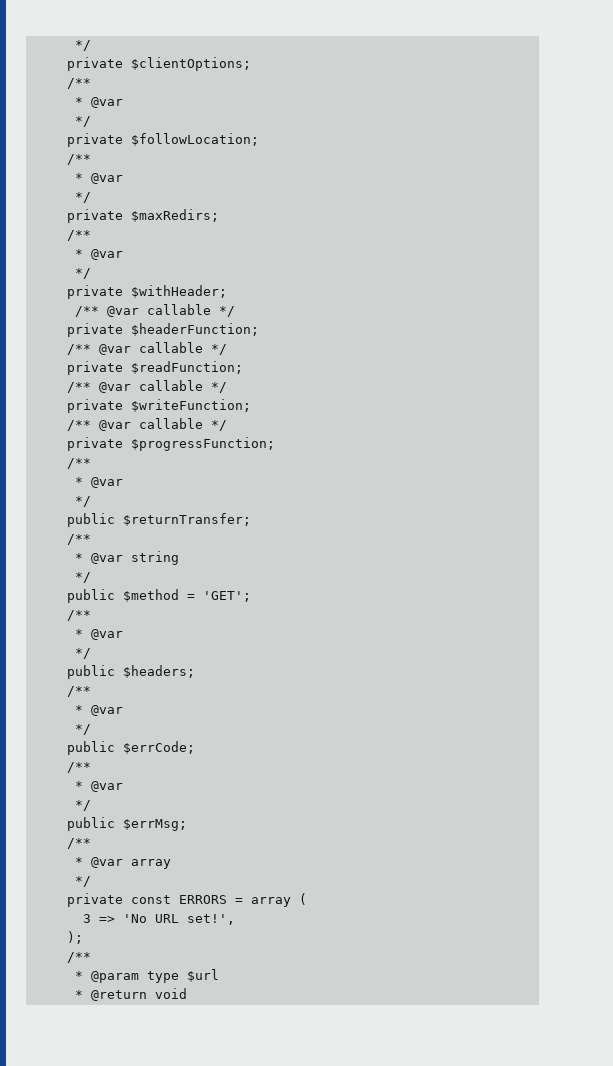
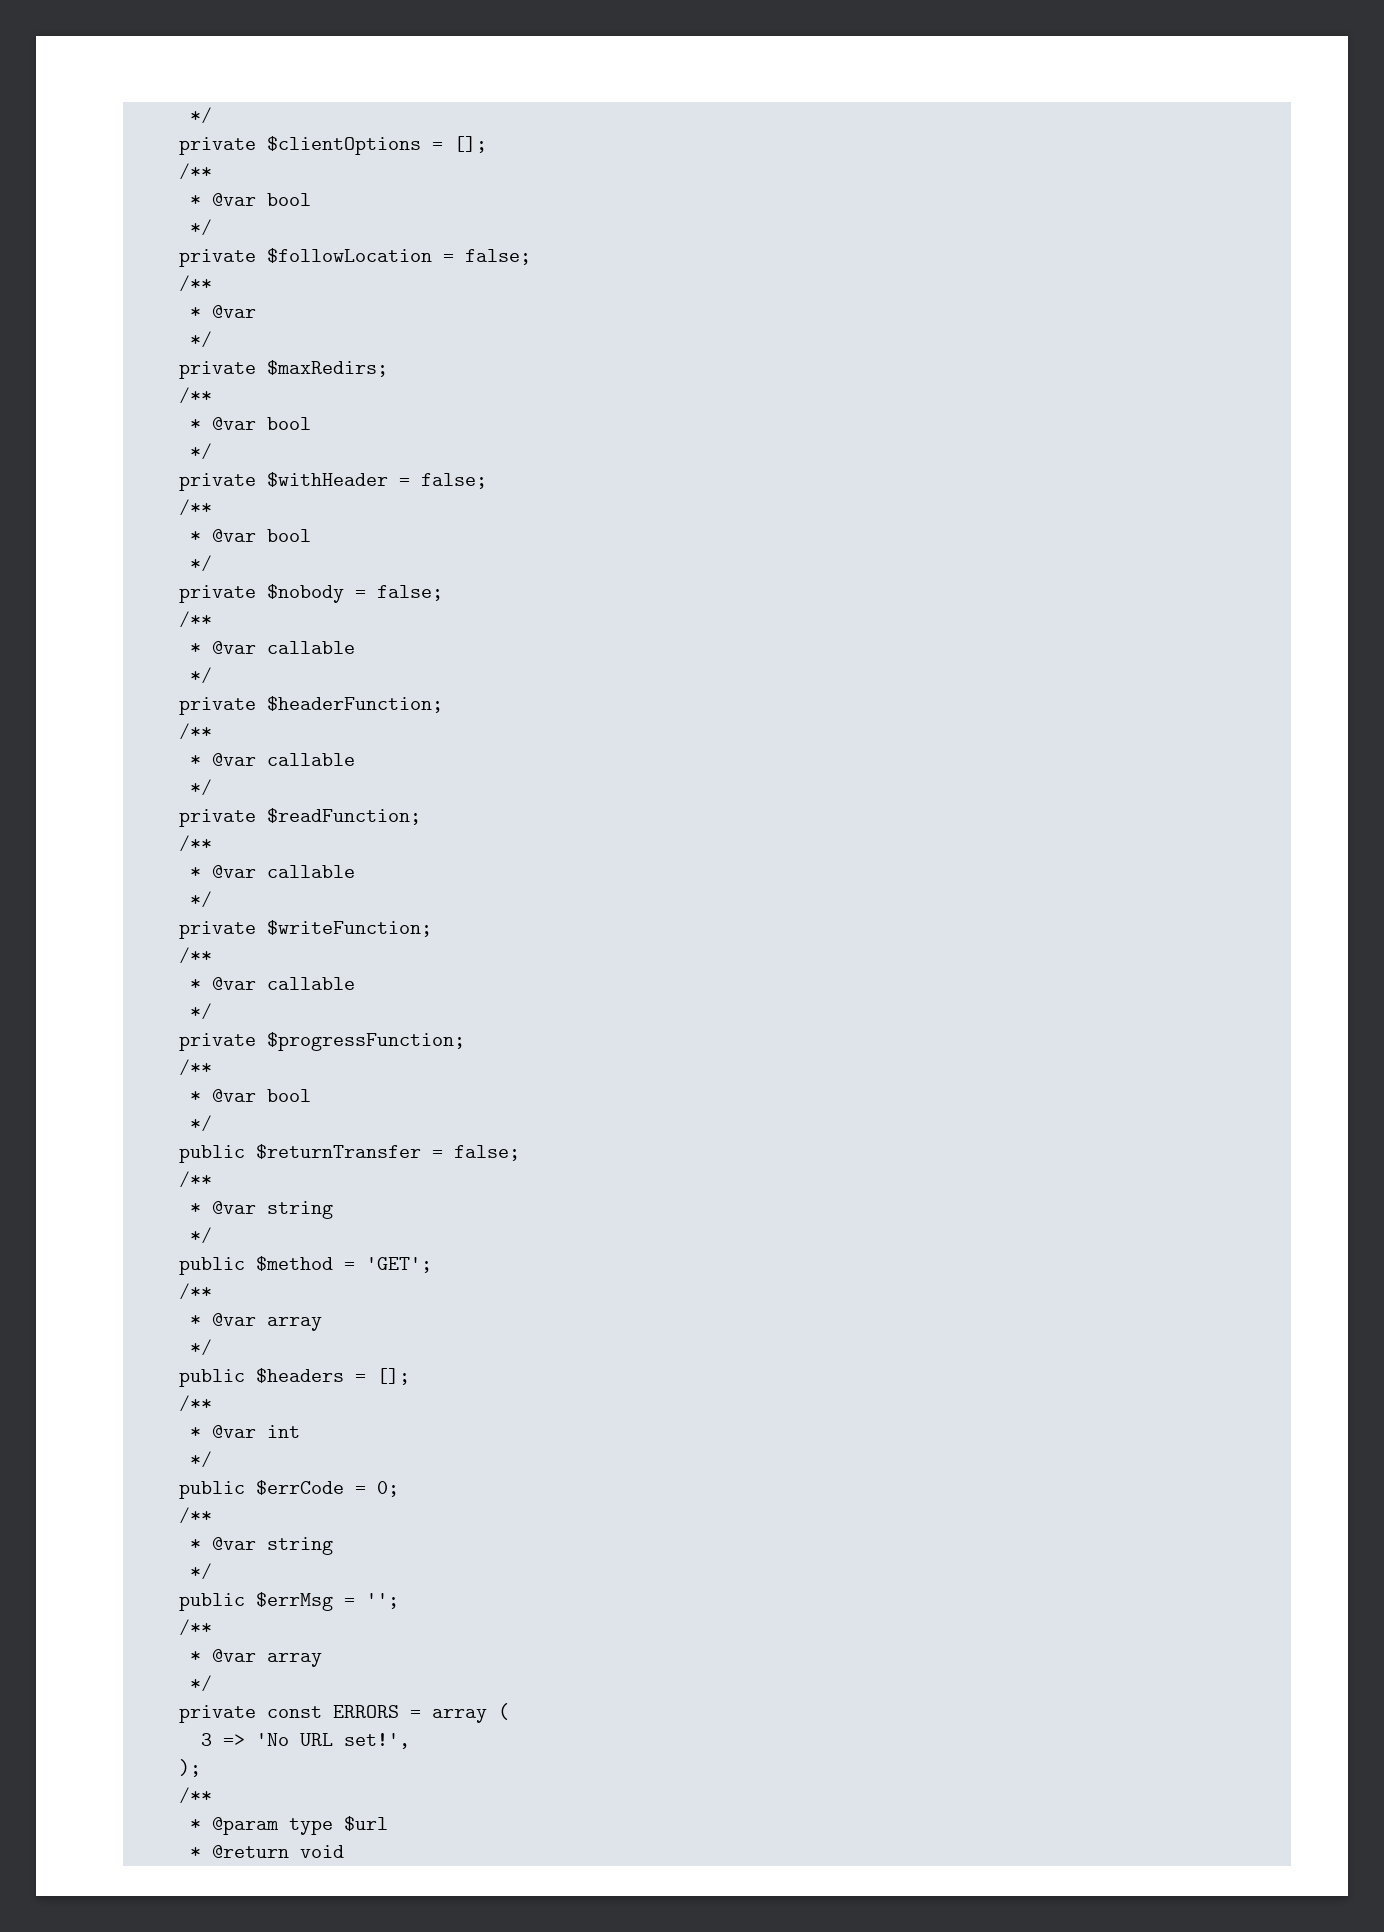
[74,40,91,51] [66,57,251,71] [66,78,91,89] [74,97,123,108] [74,116,91,127] [66,133,259,147] */ // private $clientOptions; // /** // * @var // */ // private $followLocation; -> [189,107,212,124] [178,136,487,155] [178,163,212,180] [189,193,311,206] [189,219,212,236] [178,248,531,267] */ // private $clientOptions = []; // /** // * @var bool // */ // private $followLocation = false;
[74,268,91,279] [66,285,227,299] [74,304,211,317] // */ // private $withHeader; // /** @var callable -> [266,417,311,430] [189,443,212,460] [178,472,487,491] [178,499,212,516] [189,529,311,542] [189,555,212,572] [178,584,443,603] [178,611,212,628] [189,641,355,654] bool // */ // private $withHeader = false; // /** // * @var bool // */ // private $nobody = false; // /** // * @var callable //
[98,342,203,355] @var callable -> [189,753,355,766] // * @var callable //
[98,380,203,393] @var callable -> [189,865,355,878] // * @var callable //
[98,418,203,431] @var callable -> [189,977,355,990] // * @var callable //
[74,496,91,507] [66,513,251,527] // */ // public $returnTransfer; -> [266,1089,311,1102] [189,1115,212,1132] [178,1144,520,1163] bool // */ // public $returnTransfer = false;
[74,648,91,659] [66,665,195,679] [66,686,91,697] [74,705,123,716] [74,724,91,735] [66,741,195,755] [66,762,91,773] [74,781,123,792] [74,800,91,811] [66,817,187,831] // */ // public $headers; // /** // * @var // */ // public $errCode; // /** // * @var // */ // public $errMsg; -> [266,1317,322,1331] [189,1339,212,1356] [178,1368,410,1387] [178,1395,212,1412] [189,1425,300,1438] [189,1451,212,1468] [178,1480,399,1499] [178,1507,212,1524] [189,1537,333,1555] [189,1563,212,1580] [178,1592,399,1611] array // */ // public $headers = []; // /** // * @var int // */ // public $errCode = 0; // /** // * @var string // */ // public $errMsg = '';

